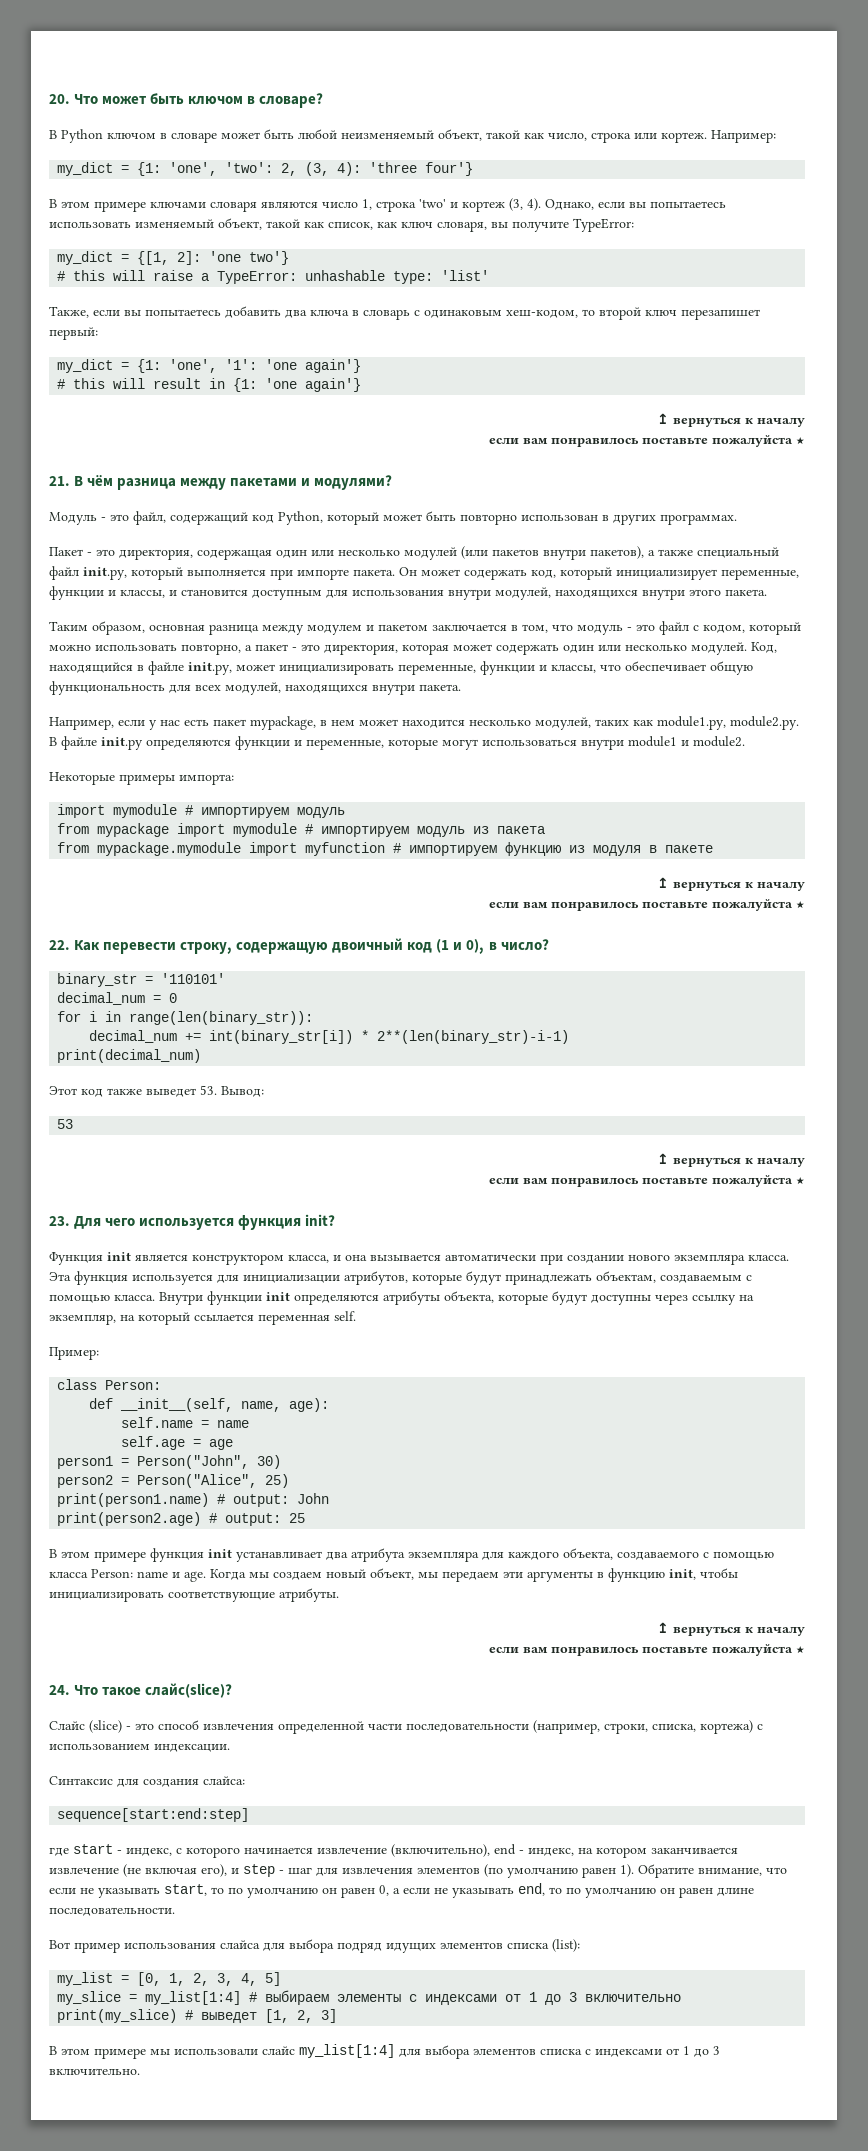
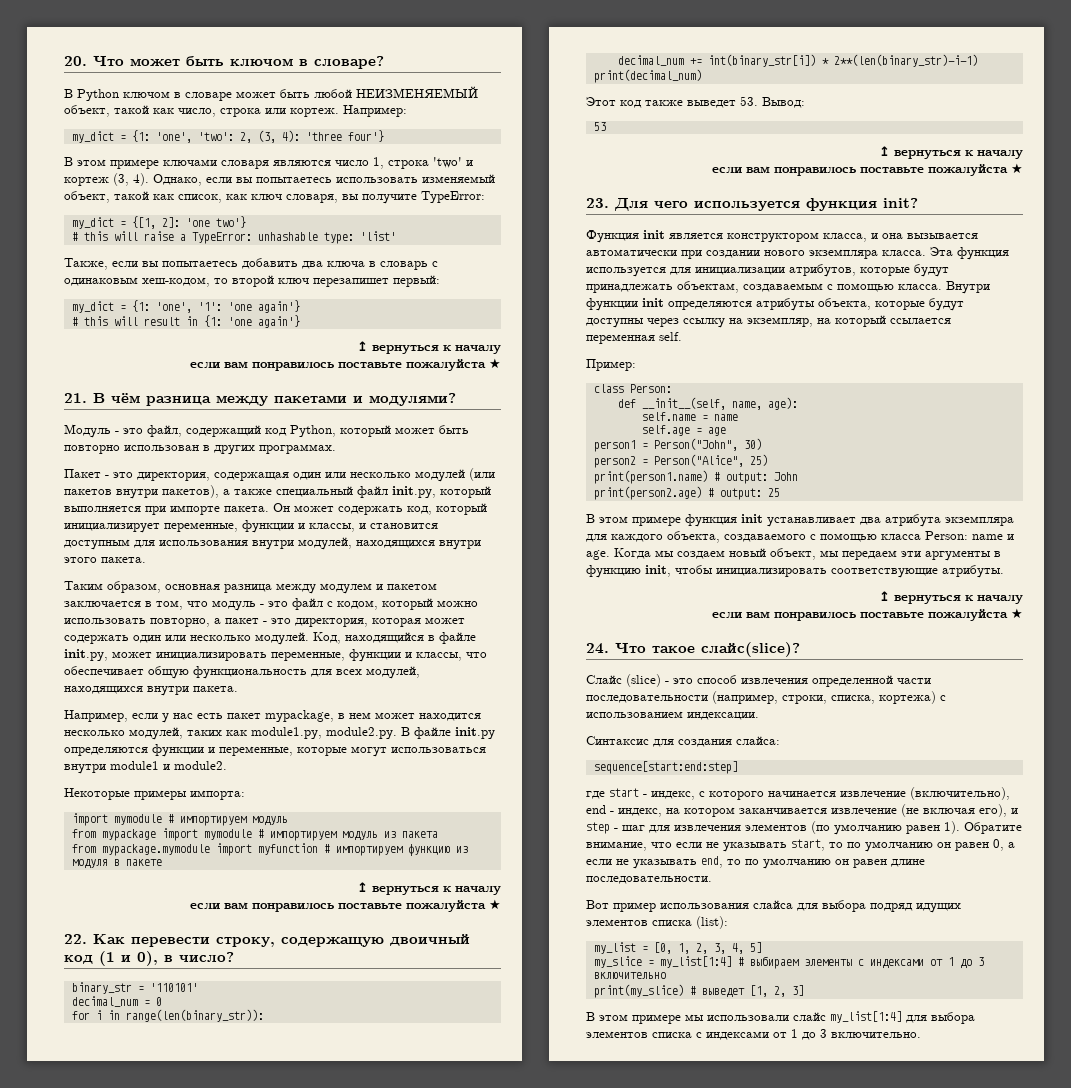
[341,130,434,139] неизменяемый -> [356,86,478,99] НЕИЗМЕНЯЕМЫЙ

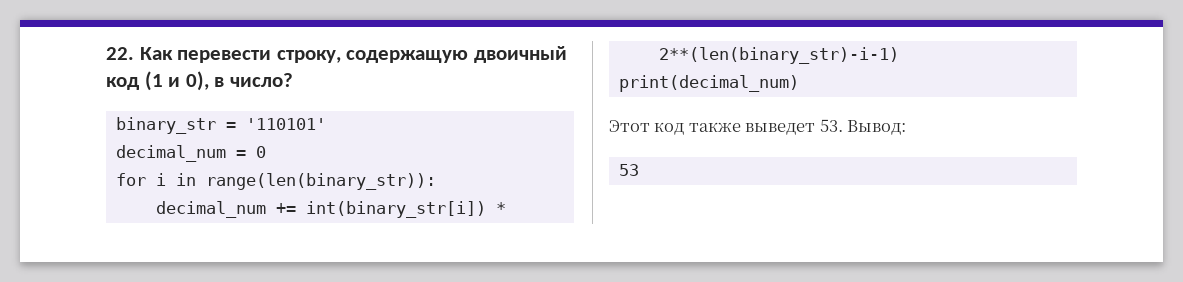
[64,55,384,69] [64,86,478,101] [64,105,407,117] [71,130,384,143] [64,157,473,169] [64,173,495,186] [64,191,485,204] [71,216,246,229] [71,231,396,244] [64,258,438,270] [64,275,440,287] [71,300,300,313] [71,315,300,328] [357,341,501,354] [190,358,501,371] [64,393,456,406] [64,424,469,438] [64,444,336,455] [64,468,495,482] [64,485,491,499] [64,503,487,515] [64,520,438,533] [64,537,481,550] [64,557,146,563] [64,581,437,594] [64,598,478,611] [64,617,465,627] [64,632,476,645] [64,649,487,662] [64,666,420,679] [64,686,238,696] [64,710,481,723] [64,727,495,740] [64,744,486,757] [64,761,227,774] [64,788,245,800] [71,813,288,826] [71,828,438,841] [71,843,468,856] [71,859,162,869] [357,882,501,895] [190,899,501,912] 20. Что может быть ключом в словаре? // В Python ключом в словаре может быть любой НЕИЗМЕНЯЕМЫЙ объект, такой как число, строка или кортеж. Например: // my_dict = {1: 'one', 'two': 2, (3, 4): 'three four'} // В этом примере ключами словаря являются число 1, строка 'two' и кортеж (3, 4). Однако, если вы попытаетесь использовать изменяемый объект, такой как список, как ключ словаря, вы получите TypeError: // my_dict = {[1, 2]: 'one two'} // # this will raise a TypeError: unhashable type: 'list' // Также, если вы попытаетесь добавить два ключа в словарь с одинаковым хеш-кодом, то второй ключ перезапишет первый: // my_dict = {1: 'one', '1': 'one again'} // # this will result in {1: 'one again'} // ↥ вернуться к началу // если вам понравилось поставьте пожалуйста ★ // 21. В чём разница между пакетами и модулями? // Модуль - это файл, содержащий код Python, который может быть повторно использован в других программах. // Пакет - это директория, содержащая один или несколько модулей (или пакетов внутри пакетов), а также специальный файл init.py, который выполняется при импорте пакета. Он может содержать код, который инициализирует переменные, функции и классы, и становится доступным для использования внутри модулей, находящихся внутри этого пакета. // Таким образом, основная разница между модулем и пакетом заключается в том, что модуль - это файл с кодом, который можно использовать повторно, а пакет - это директория, которая может содержать один или несколько модулей. Код, находящийся в файле init.py, может инициализировать переменные, функции и классы, что обеспечивает общую функциональность для всех модулей, находящихся внутри пакета. // Например, если у нас есть пакет mypackage, в нем может находится несколько модулей, таких как module1.py, module2.py. В файле init.py определяются функции и переменные, которые могут использоваться внутри module1 и module2. // Некоторые примеры импорта: // import mymodule # импортируем модуль // from mypackage import mymodule # импортируем модуль из пакета // from mypackage.mymodule import myfunction # импортируем функцию из модуля в пакете // ↥ вернуться к началу // если вам понравилось поставьте пожалуйста ★ // -> (106, 53) none
[879,146,1023,159] [712,163,1023,176] [586,198,918,211] [586,230,978,243] [586,247,1009,260] [586,264,949,277] [586,281,990,294] [586,298,964,311] [586,315,951,328] [586,332,682,344] [586,359,636,371] [593,384,672,393] [617,397,798,410] [641,412,738,421] [641,425,726,436] [593,438,762,452] [593,454,768,468] [593,470,798,484] [593,486,780,500] [586,514,1014,527] [586,531,1014,543] [586,548,1001,561] [586,565,1004,578] [879,591,1023,604] [712,608,1023,621] [586,642,800,657] [586,674,931,687] [586,691,946,704] [586,711,759,720] [586,736,780,747] [593,761,738,774] [586,787,1010,800] [586,804,1018,817] [586,821,1022,835] [586,839,1015,852] [586,856,925,869] [586,876,712,884] [586,900,961,913] [586,916,728,929] [593,942,762,954] [593,956,984,969] [593,972,666,979] [593,984,804,998] [586,1011,975,1024] [586,1029,921,1040] // ↥ вернуться к началу // если вам понравилось поставьте пожалуйста ★ // 23. Для чего используется функция init? // Функция init является конструктором класса, и она вызывается автоматически при создании нового экземпляра класса. Эта функция используется для инициализации атрибутов, которые будут принадлежать объектам, создаваемым с помощью класса. Внутри функции init определяются атрибуты объекта, которые будут доступны через ссылку на экземпляр, на который ссылается переменная self. // Пример: // class Person: // def __init__(self, name, age): // self.name = name // self.age = age // person1 = Person("John", 30) // person2 = Person("Alice", 25) // print(person1.name) # output: John // print(person2.age) # output: 25 // В этом примере функция init устанавливает два атрибута экземпляра для каждого объекта, создаваемого с помощью класса Person: name и age. Когда мы создаем новый объект, мы передаем эти аргументы в функцию init, чтобы инициализировать соответствующие атрибуты. // ↥ вернуться к началу // если вам понравилось поставьте пожалуйста ★ // 24. Что такое слайс(slice)? // Слайс (slice) - это способ извлечения определенной части последовательности (например, строки, списка, кортежа) с использованием индексации. // Синтаксис для создания слайса: // sequence[start:end:step] // где start - индекс, с которого начинается извлечение (включительно), end - индекс, на котором заканчивается извлечение (не включая его), и step - шаг для извлечения элементов (по умолчанию равен 1). Обратите внимание, что если не указывать start, то по умолчанию он равен 0, а если не указывать end, то по умолчанию он равен длине последовательности. // Вот пример использования слайса для выбора подряд идущих элементов списка (list): // my_list = [0, 1, 2, 3, 4, 5] // my_slice = my_list[1:4] # выбираем элементы с индексами от 1 до 3 включительно // print(my_slice) # выведет [1, 2, 3] // В этом примере мы использовали слайс my_list[1:4] для выбора элементов списка с индексами от 1 до 3 включительно. -> (639, 170) none

